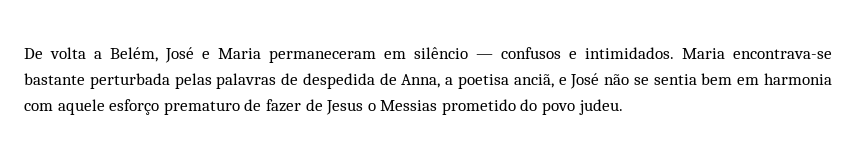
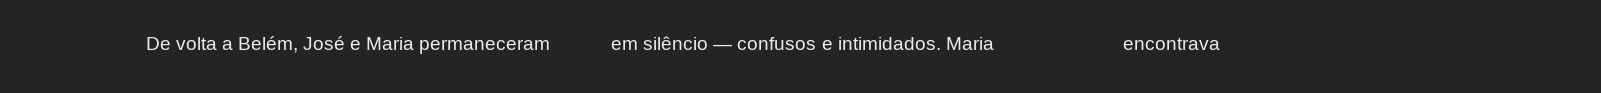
[733,49,832,59] [24,73,833,89] [24,99,623,115] encontrava-se bastante perturbada pelas palavras de despedida de Anna, a poetisa anciã, e José não se sentia bem em harmonia com aquele esforço prematuro de fazer de Jesus o Messias prometido do povo judeu. -> [1123,38,1220,50] encontrava

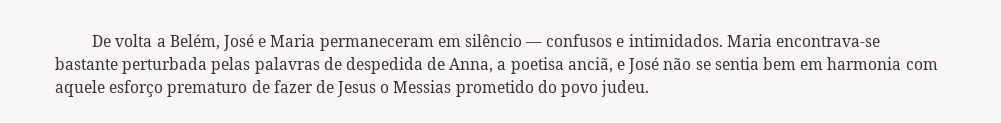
[1123,38,1220,50] encontrava -> [775,36,880,47] [55,57,938,74] [55,80,650,97] encontrava-se bastante perturbada pelas palavras de despedida de Anna, a poetisa anciã, e José não se sentia bem em harmonia com aquele esforço prematuro de fazer de Jesus o Messias prometido do povo judeu.

